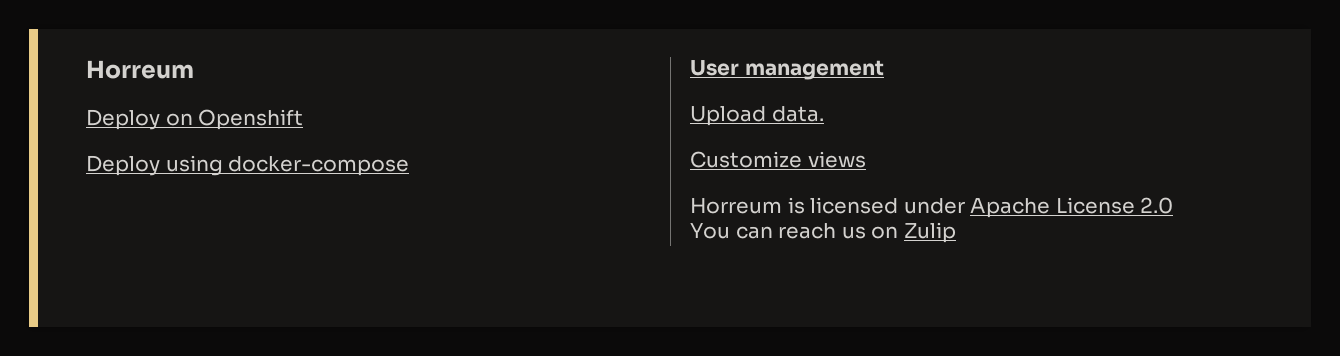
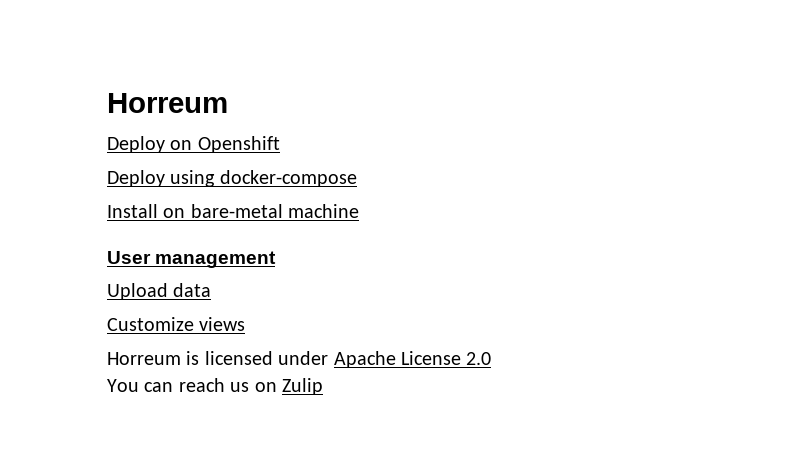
(410, 166) none -> [107,204,360,218] // Install on bare-metal machine
[771,106,824,122] data. -> [173,283,212,297] data

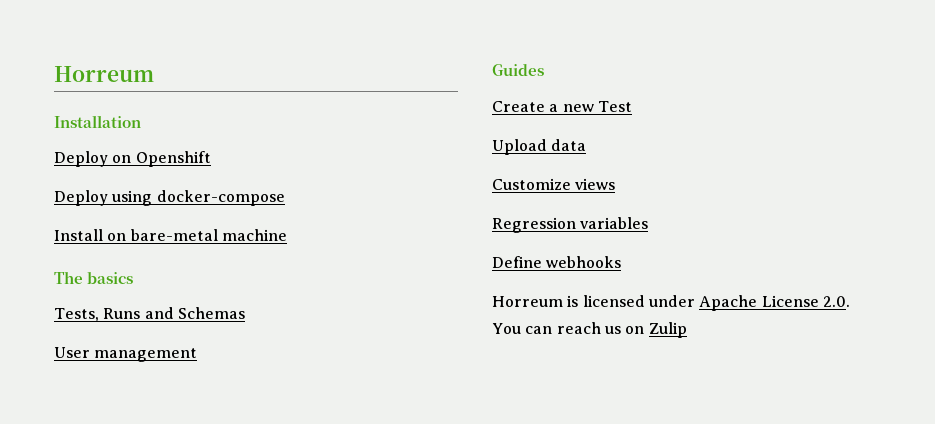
[107,93,228,113] Horreum -> [54,66,154,82] [54,115,141,128] Horreum // Installation
[107,251,277,268] User management -> [54,271,134,284] [54,307,245,322] [54,347,198,362] [492,64,544,76] [492,101,632,112] The basics // Tests, Runs and Schemas // User management // Guides // Create a new Test
(246, 324) none -> [492,217,649,233] [492,256,622,268] // Regression variables // Define webhooks
[466,352,492,365] 2.0 -> [822,296,850,307] 2.0.

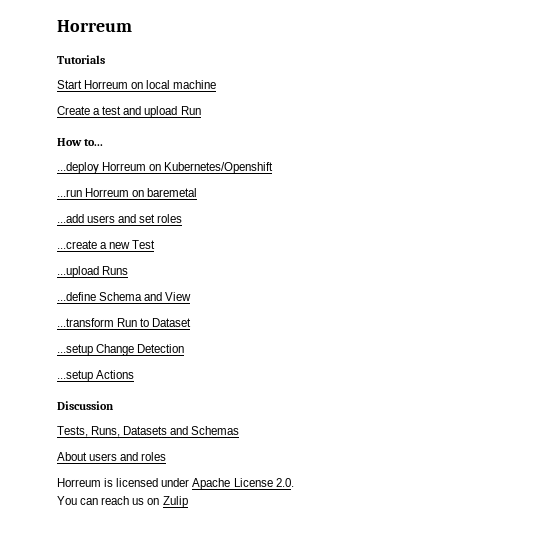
[54,115,141,128] [54,151,211,167] [54,190,285,206] [54,229,287,241] [54,271,134,284] [54,307,245,322] [54,347,198,362] [492,64,544,76] [492,101,632,112] [492,139,587,155] [492,178,616,190] [492,217,649,233] [492,256,622,268] Installation // Deploy on Openshift // Deploy using docker-compose // Install on bare-metal machine // The basics // Tests, Runs and Schemas // User management // Guides // Create a new Test // Upload data // Customize views // Regression variables // Define webhooks -> [57,55,105,64] [57,80,217,89] [57,106,201,118] [57,138,104,146] [57,162,274,174] [57,188,198,197] [57,214,183,223] [57,240,156,249] [57,266,129,278] [57,292,192,301] [57,318,192,327] [57,344,185,356] [57,370,135,382] [57,401,114,410] [57,426,240,437] [57,452,167,461] Tutorials // Start Horreum on local machine // Create a test and upload Run // How to... // ...deploy Horreum on Kubernetes/Openshift // ...run Horreum on baremetal // ...add users and set roles // ...create a new Test // ...upload Runs // ...define Schema and View // ...transform Run to Dataset // ...setup Change Detection // ...setup Actions // Discussion // Tests, Runs, Datasets and Schemas // About users and roles

